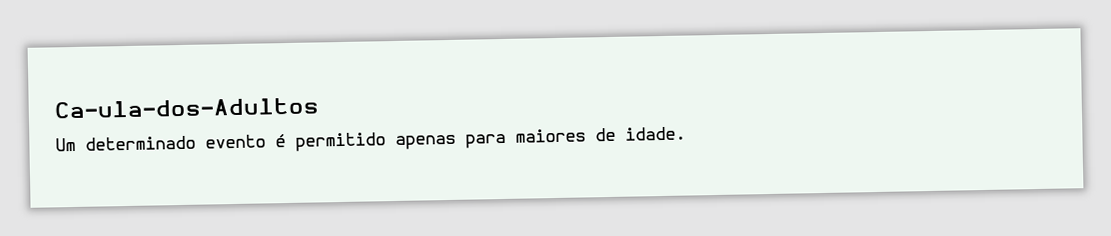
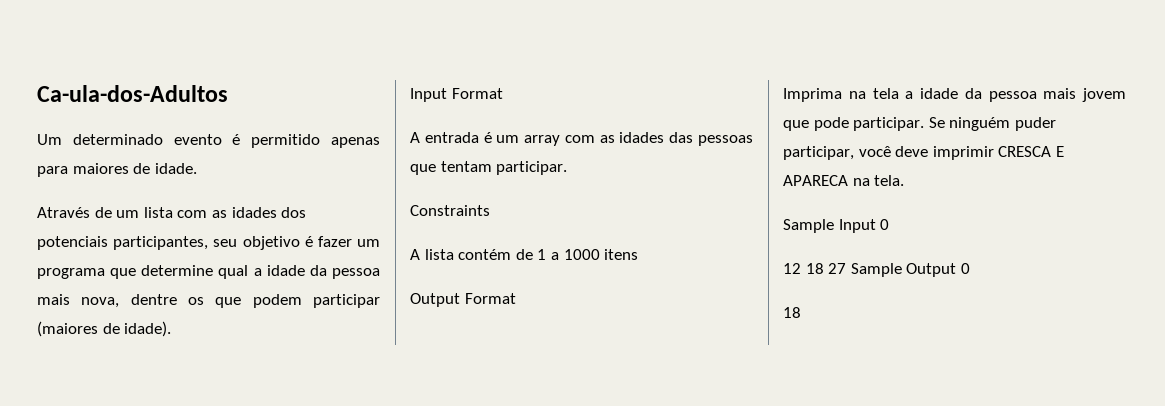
(686, 133) none -> [37,207,307,218] [37,236,381,250] [37,265,380,279] [37,294,380,308] [37,321,172,337] [410,88,503,102] [410,132,753,146] [410,161,568,175] [410,205,490,216] [410,249,639,260] [410,293,516,307] [783,88,1126,102] [783,117,1056,131] [783,146,1064,160] [783,175,905,186] [783,219,890,233] [783,263,970,277] [783,307,801,318] // Através de um lista com as idades dos potenciais participantes, seu objetivo é fazer um programa que determine qual a idade da pessoa mais nova, dentre os que podem participar (maiores de idade). // Input Format // A entrada é um array com as idades das pessoas que tentam participar. // Constraints // A lista contém de 1 a 1000 itens // Output Format // Imprima na tela a idade da pessoa mais jovem que pode participar. Se ninguém puder participar, você deve imprimir CRESCA E APARECA na tela. // Sample Input 0 // 12 18 27 Sample Output 0 // 18

